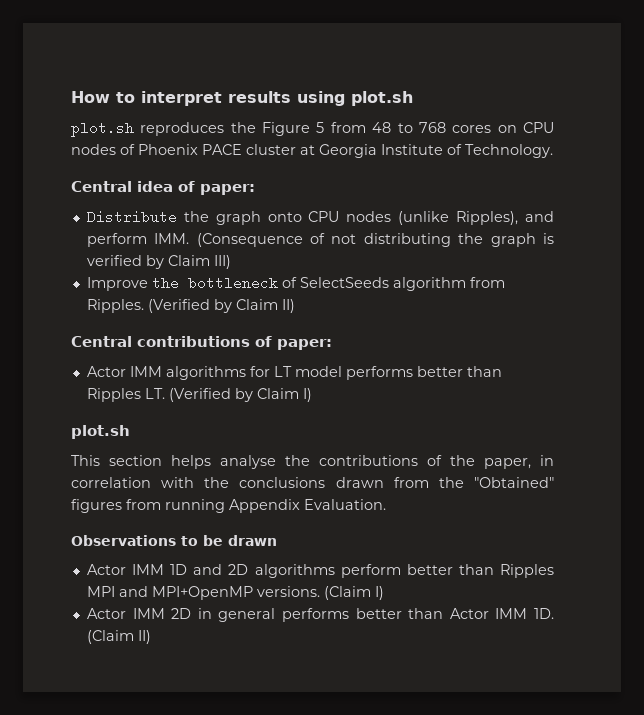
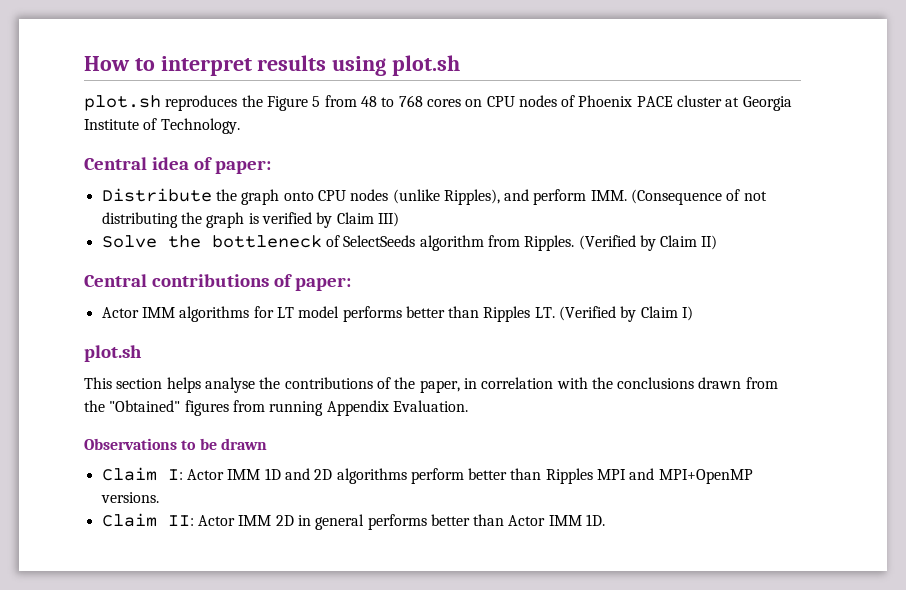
[86,277,148,291] Improve -> [101,235,157,248] Solve
(277, 540) none -> [101,467,183,481] Claim I:
[323,586,384,600] (Claim I) // -> [101,513,194,527] // Claim II:
[86,630,151,644] (Claim II) -> (606, 520) none

